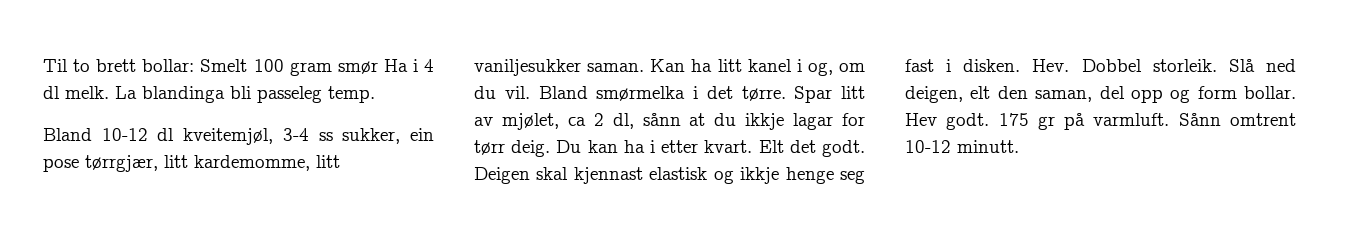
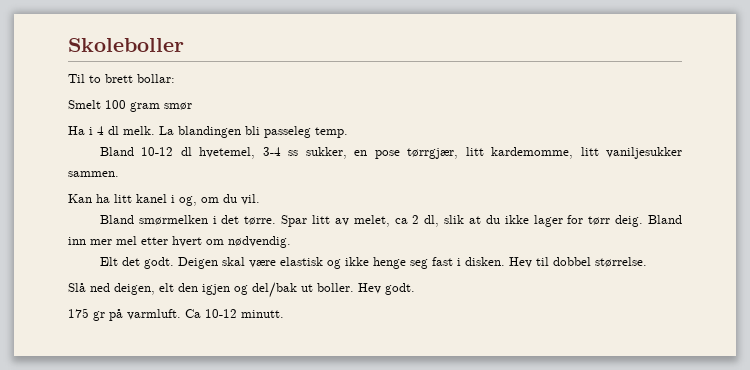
(43, 65) none -> [68,38,184,52] Skoleboller //
(195, 65) none -> (175, 78) //
(378, 67) none -> (192, 106) //
[142,86,225,103] blandinga -> [178,126,241,138] blandingen
[183,128,274,145] kveitemjøl, -> [199,147,256,159] hvetemel,
[410,128,435,141] ein -> [354,150,368,156] en
[587,63,645,72] saman. -> [68,171,119,177] sammen. //
[538,86,686,101] Bland smørmelka -> [99,215,208,225] // Bland smørmelken
[501,113,559,130] mjølet, -> [353,215,390,227] melet,
[642,113,681,126] sånn -> [444,215,465,224] slik
[745,113,834,130] ikkje lagar -> [504,215,563,227] ikke lager
[556,140,753,153] Du kan ha i etter kvart. -> [648,215,683,224] [68,236,291,248] Bland inn mer mel etter hvert om nødvendig. //
[573,167,643,184] kjennast -> [248,260,276,268] være
[740,167,780,184] ikkje -> [344,257,369,266] ikke
[1032,59,1217,72] Hev. Dobbel storleik. -> [508,257,647,268] Hev til dobbel størrelse. //
[1035,86,1296,103] saman, del opp og form bollar. -> [202,282,354,298] igjen og del/bak ut boller.
(990, 121) none -> (415, 289) //
[1178,113,1296,126] Sånn omtrent -> [185,309,201,318] Ca

